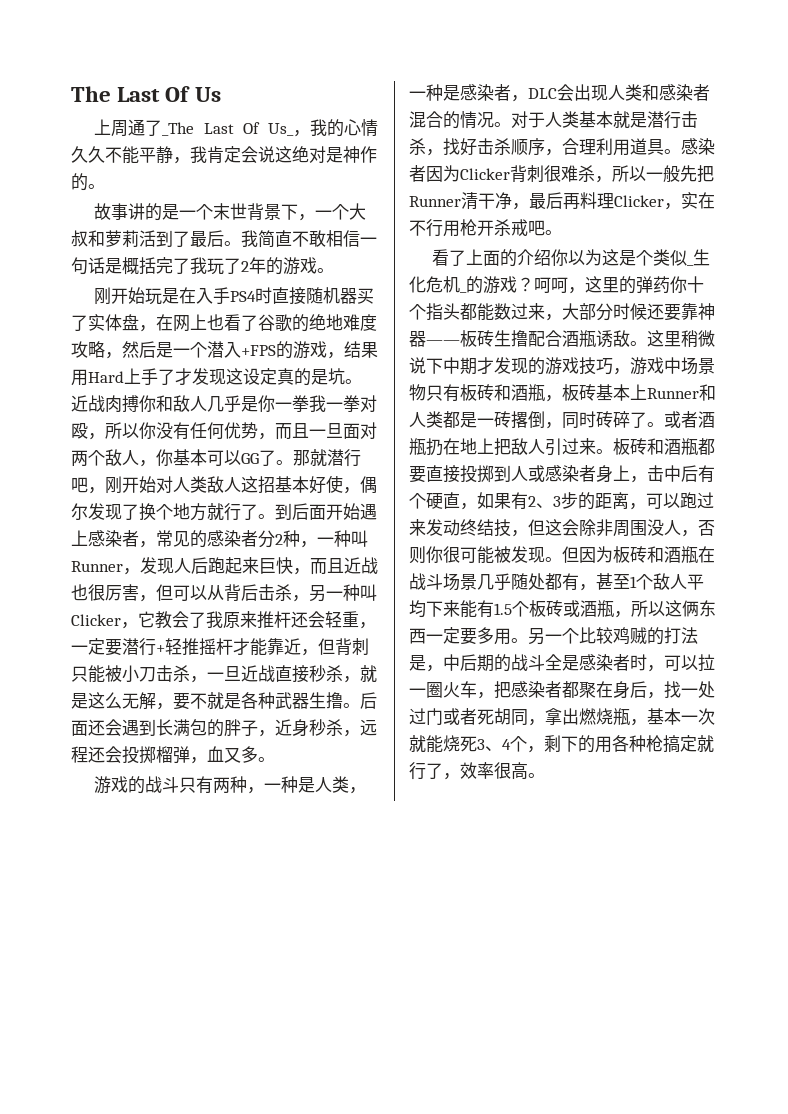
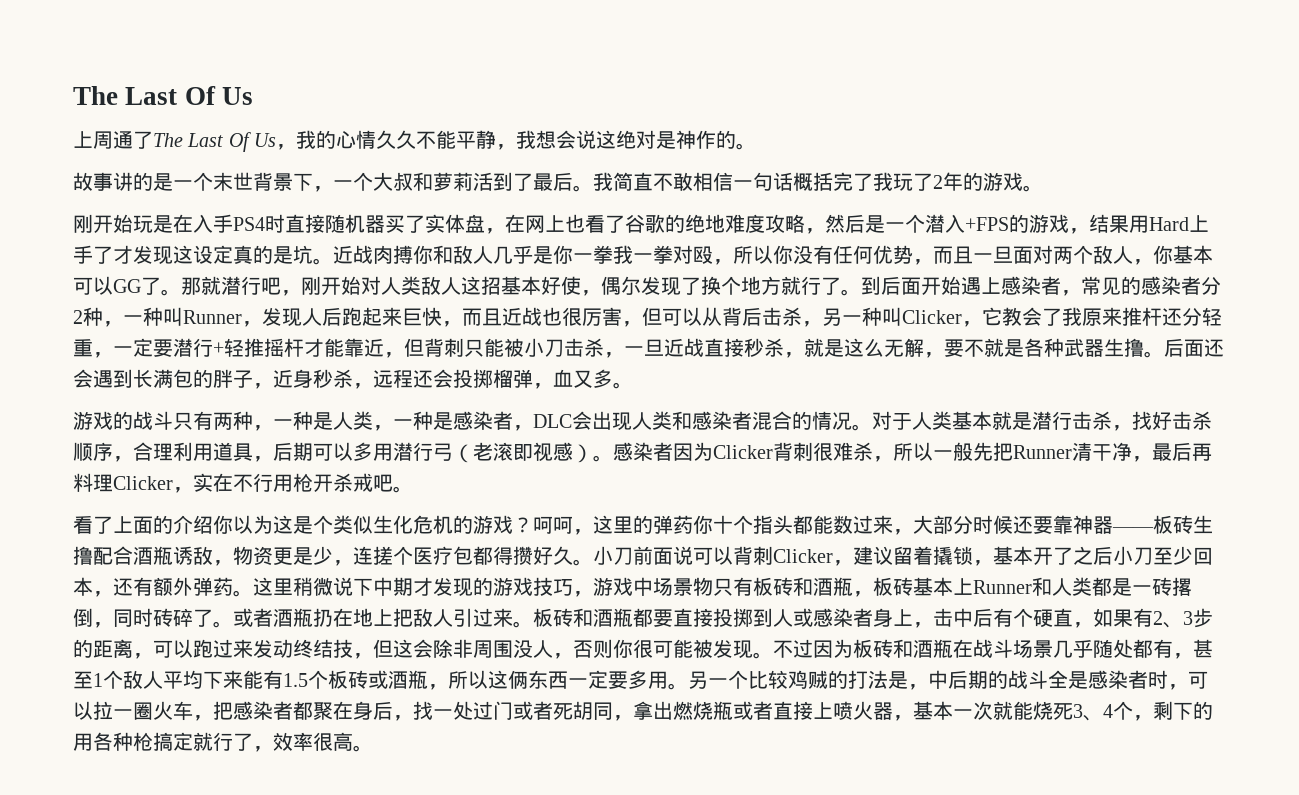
[162,122,294,136] _The Last Of Us_ -> [153,132,277,152] The Last Of Us
[207,146,241,163] 肯定 -> [536,130,557,149] 想
[105,258,122,274] 是 -> (793, 181) none
[308,611,325,628] 会 -> [1182,307,1202,326] 分
(664, 147) none -> [253,442,593,463] ，后期可以多用潜行弓（老滚即视感）
[687,264,695,266] _ -> (373, 524) none
[460,291,467,293] _ -> (453, 524) none
(630, 338) none -> [213,546,1213,566] [73,577,233,597] ，物资更是少，连搓个医疗包都得攒好久。小刀前面说可以背刺Clicker，建议留着撬锁，基本开了之后小刀至少回本，还有额外弹药
[562,546,579,563] 但 -> [773,639,813,658] 不过
(630, 716) none -> [733,701,893,720] 或者直接上喷火器

